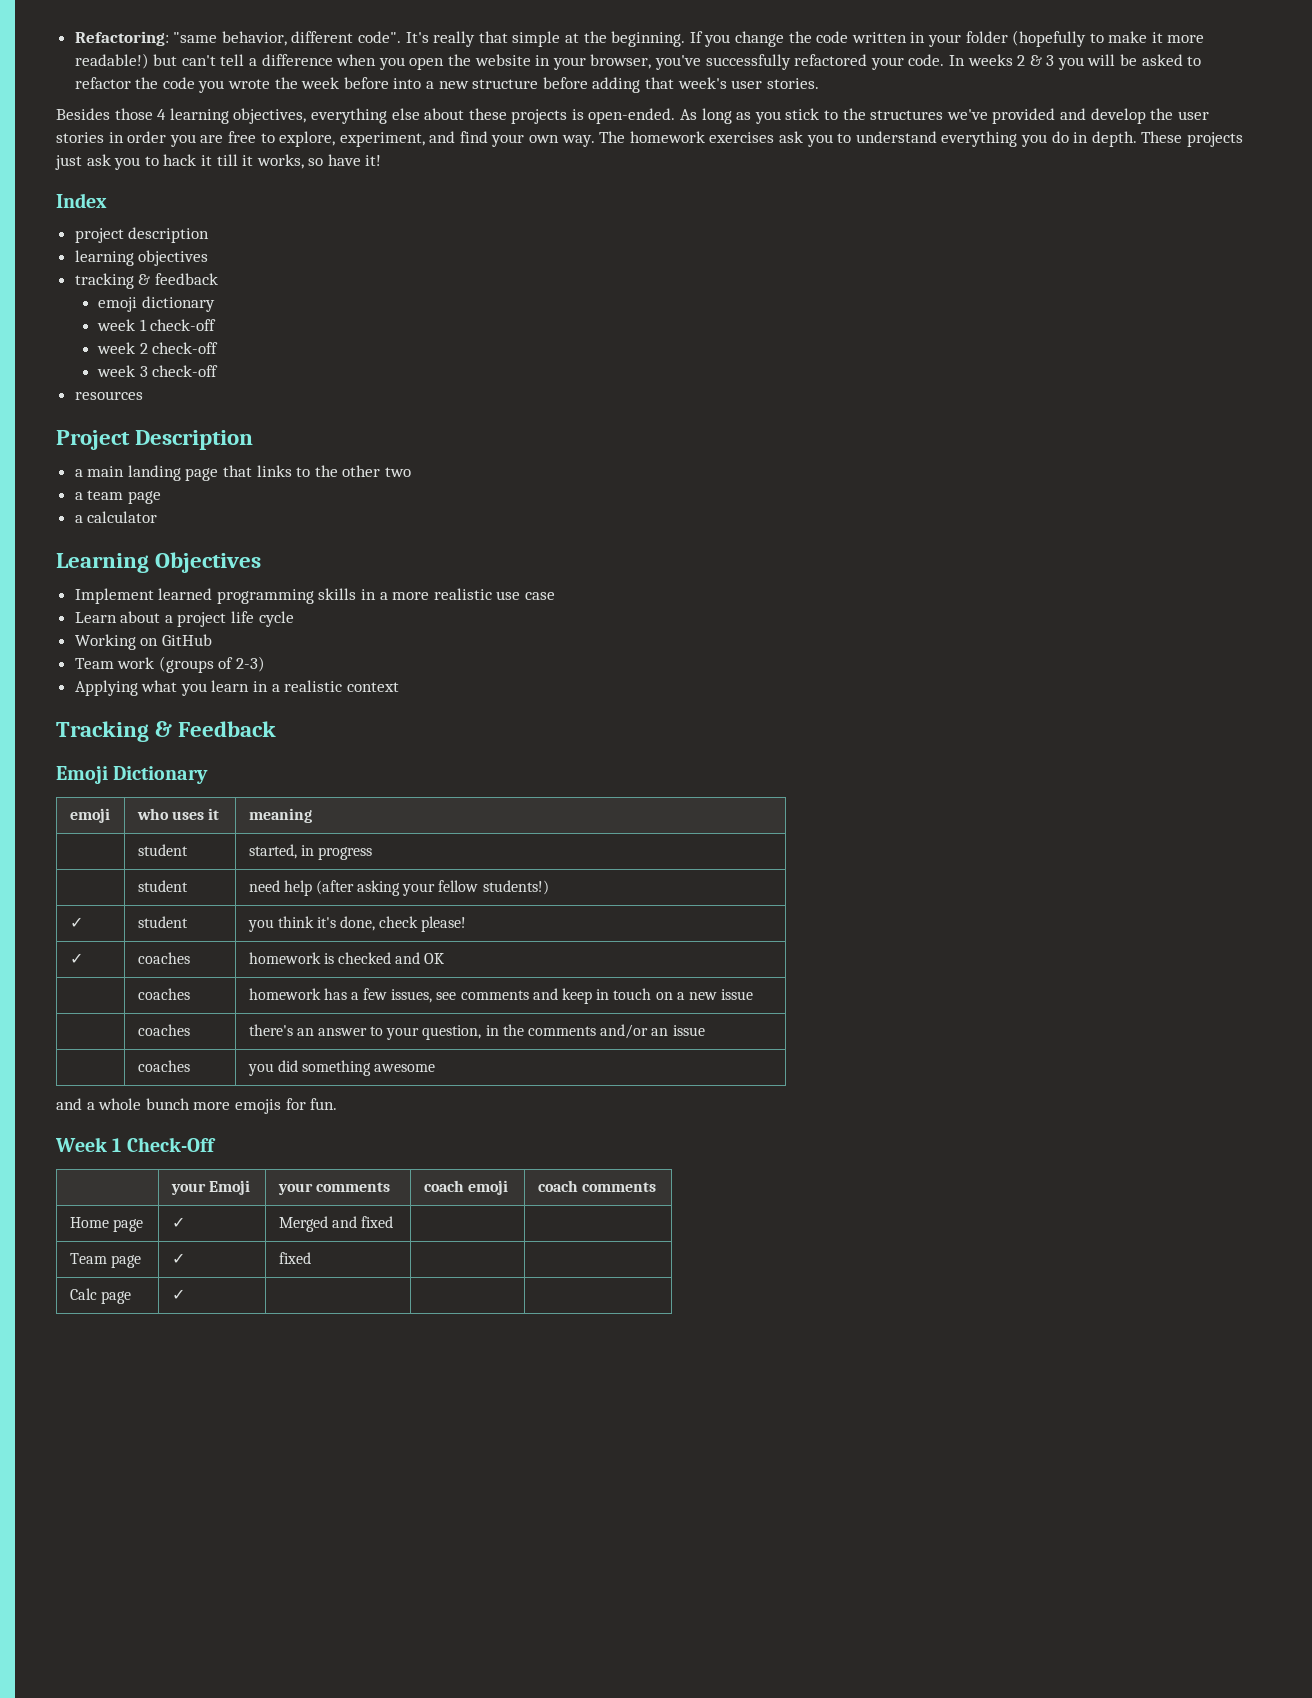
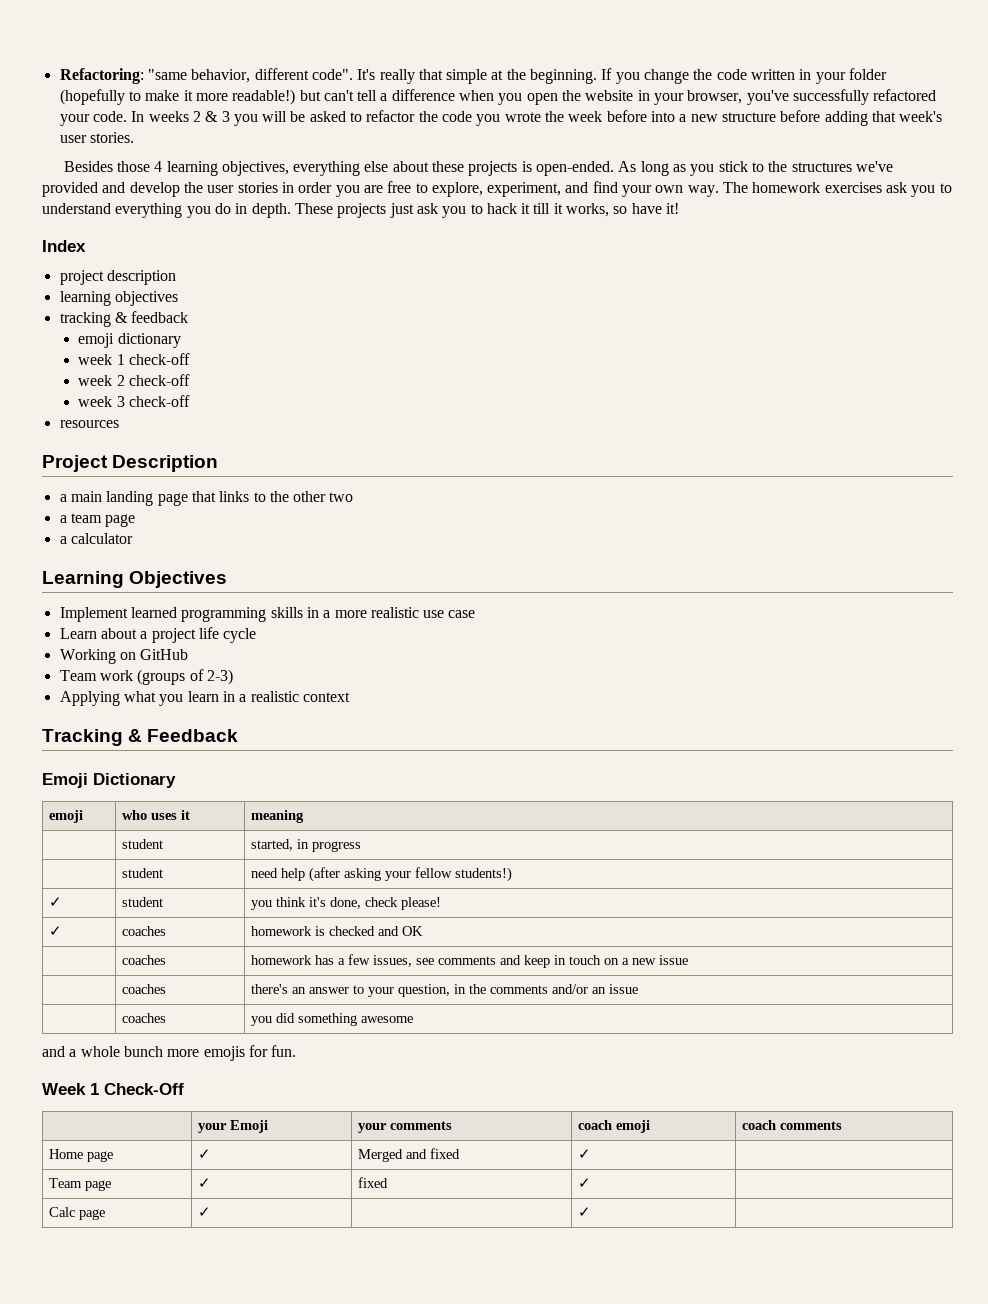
(393, 1222) none -> [577,1149,591,1159] ✓
(311, 1258) none -> [577,1178,591,1188] ✓
(185, 1294) none -> [577,1207,591,1217] ✓

